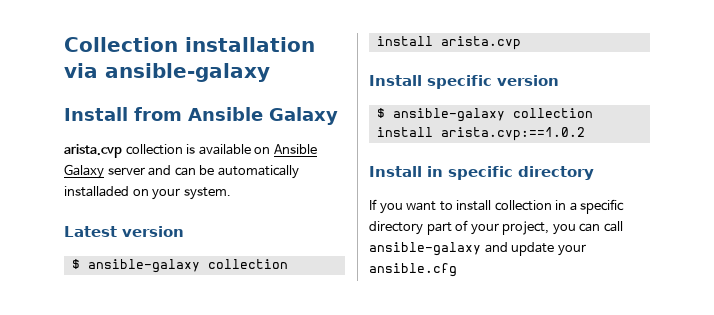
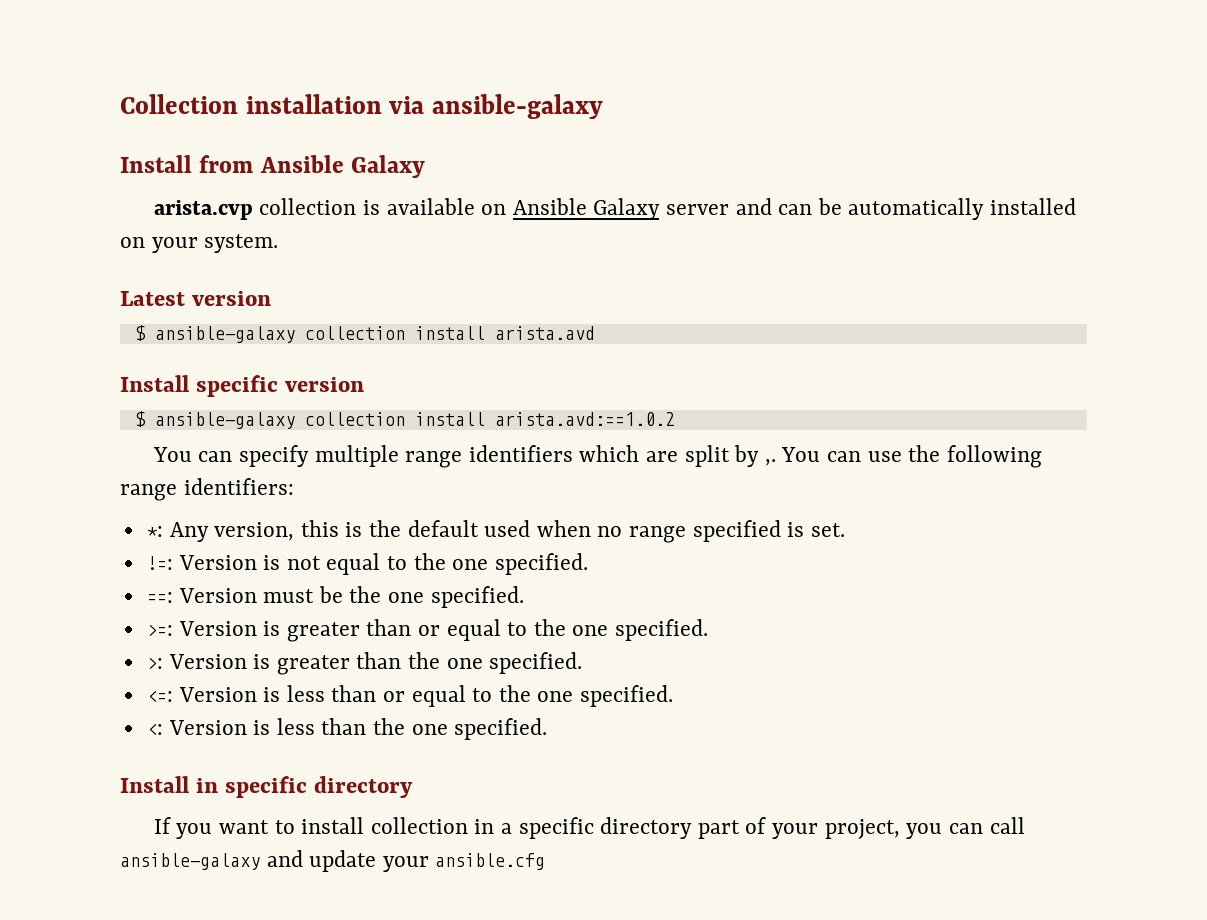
[64,186,129,197] installaded -> [990,198,1077,215] installed
[440,36,521,50] arista.cvp -> [494,326,595,340] arista.avd
[440,127,585,141] arista.cvp:==1.0.2 -> [494,412,675,426] [152,445,1042,468] [120,478,294,501] [146,520,845,543] [146,553,588,575] [146,586,524,608] [146,619,709,642] [146,652,583,675] [146,685,674,707] [146,718,548,740] arista.avd:==1.0.2 // You can specify multiple range identifiers which are split by ,. You can use the following range identifiers: // *: Any version, this is the default used when no range specified is set. // !=: Version is not equal to the one specified. // ==: Version must be the one specified. // >=: Version is greater than or equal to the one specified. // >: Version is greater than the one specified. // <=: Version is less than or equal to the one specified. // <: Version is less than the one specified.

